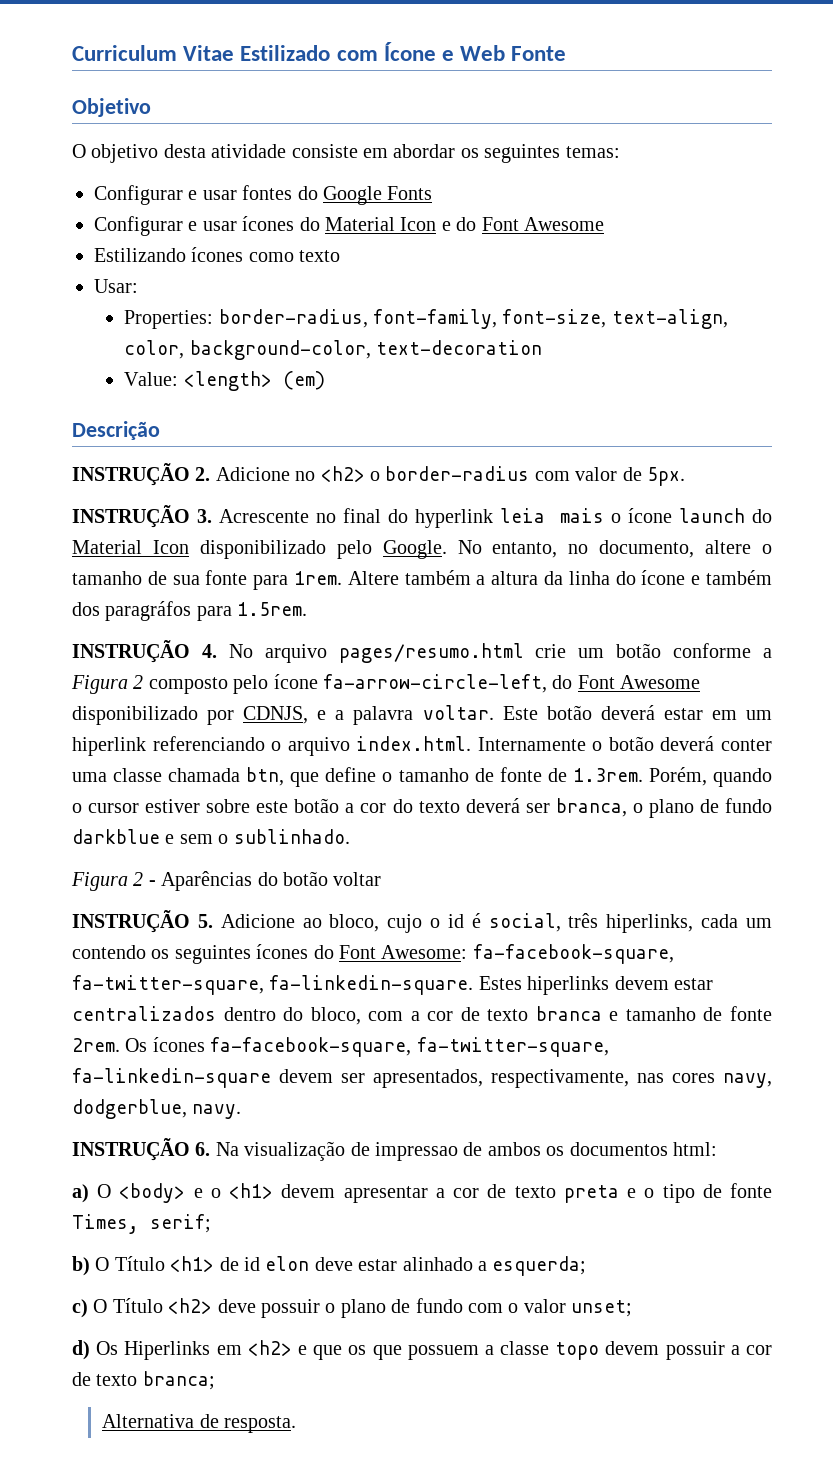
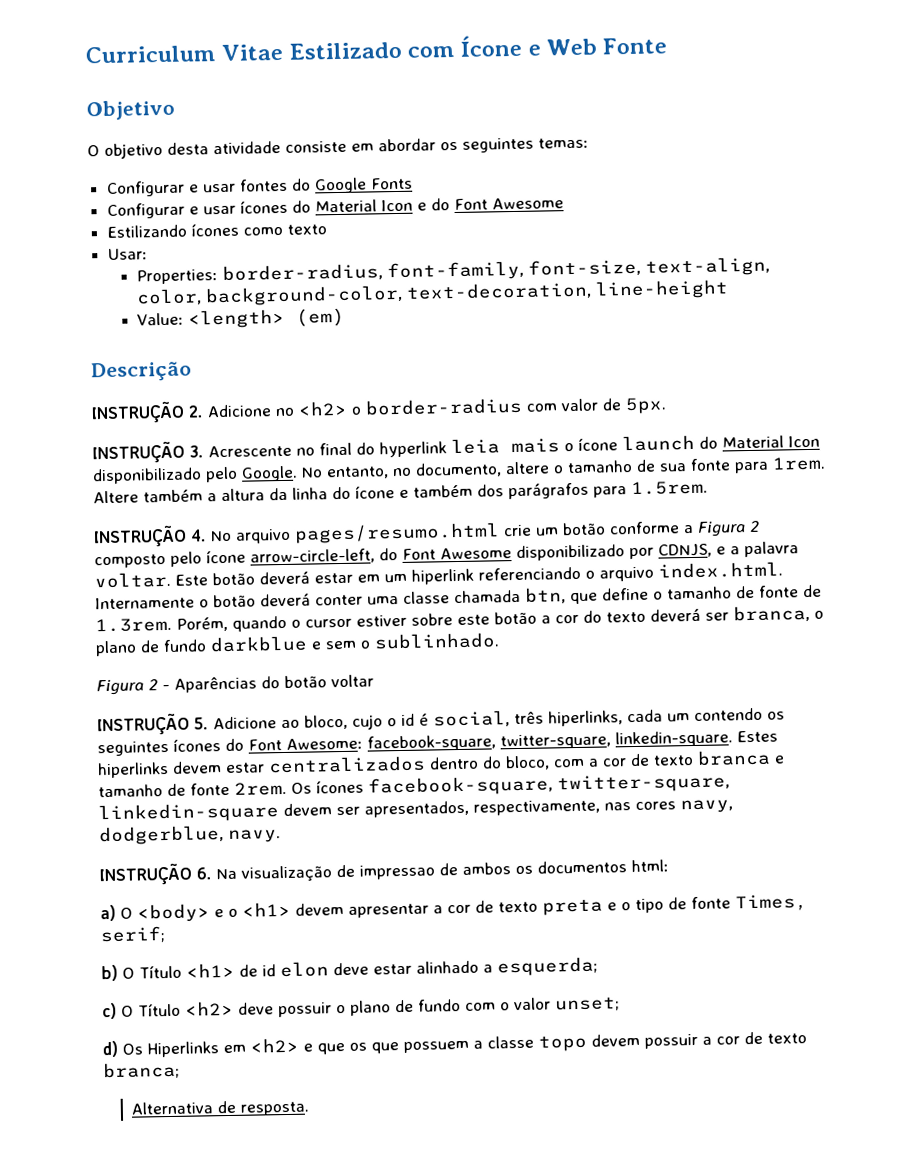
[376,340,543,355] text-decoration -> [406,279,730,301] text-decoration, line-height
[105,601,192,621] paragráfos -> [508,482,589,500] parágrafos
[323,674,547,693] fa-arrow-circle-left, -> [250,548,375,565] arrow-circle-left,
[472,944,674,964] [72,975,474,995] fa-facebook-square, fa-twitter-square, fa-linkedin-square. -> [367,730,733,752] facebook-square, twitter-square, linkedin-square.
[210,1037,609,1057] [72,1068,271,1088] fa-facebook-square, fa-twitter-square, fa-linkedin-square -> [368,773,730,797] [98,802,279,824] facebook-square, twitter-square, linkedin-square

